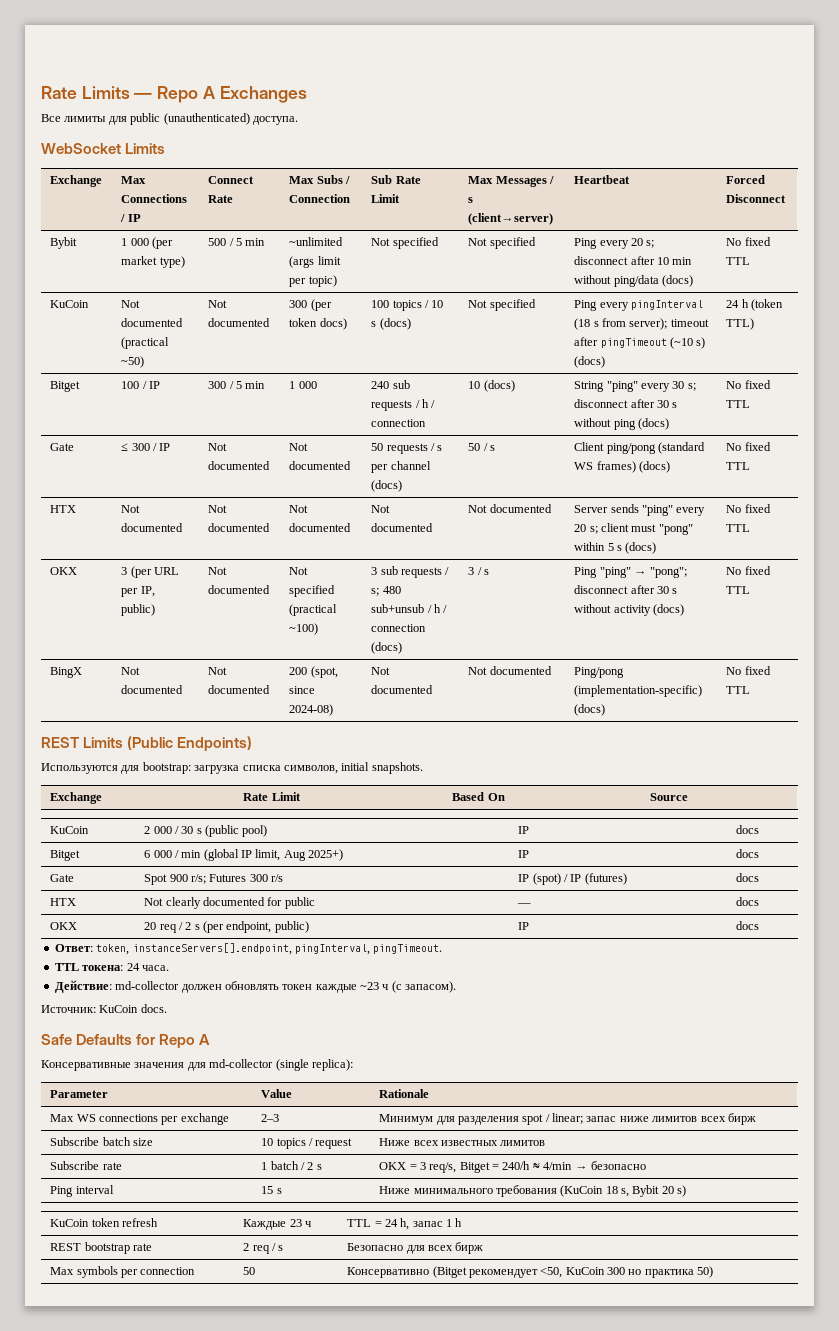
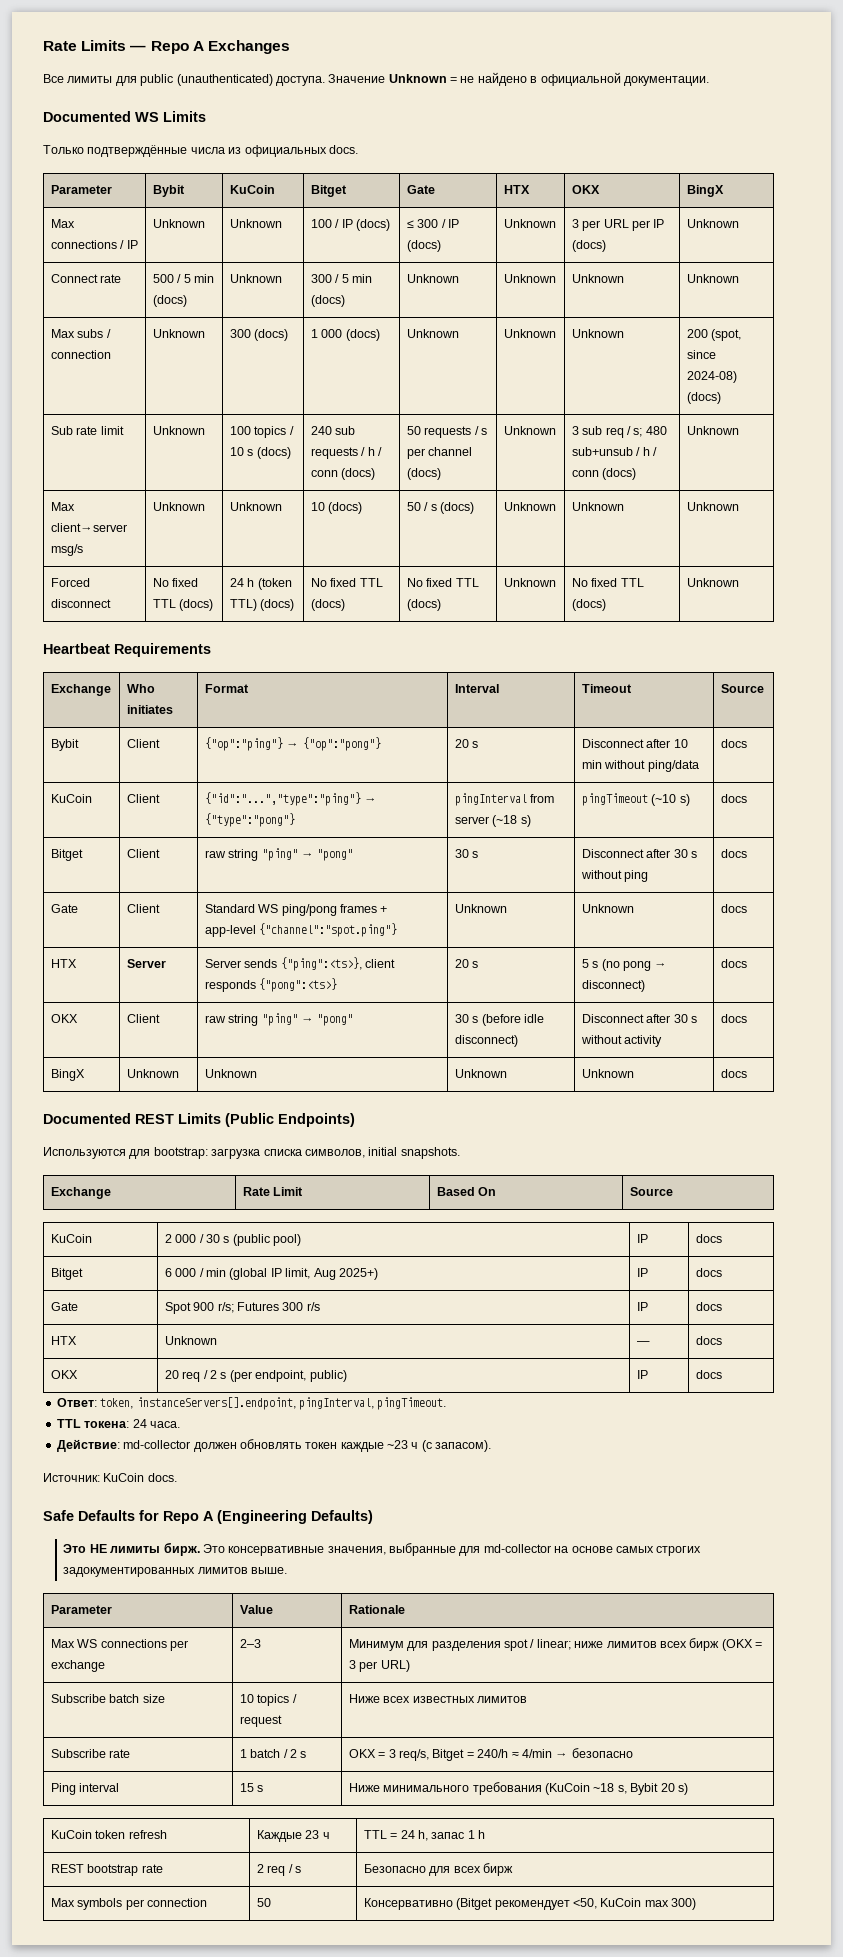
[41,143,166,154] [50,175,103,187] [121,176,147,184] [121,194,188,203] [120,214,141,222] [208,176,255,184] [208,195,234,203] [289,175,350,184] [289,194,351,203] [371,175,421,184] [371,194,401,203] [468,176,554,187] [468,197,474,203] [468,213,554,225] [574,175,631,184] [726,175,766,184] [726,194,787,203] [50,237,78,249] [121,237,173,249] [121,256,185,268] [208,238,266,246] [289,237,344,246] [289,256,341,268] [289,275,337,287] [371,237,439,249] [468,237,536,249] [574,238,655,249] [574,256,693,265] [574,275,693,287] [726,237,771,246] [726,257,751,265] [50,300,90,308] [121,300,141,308] [121,318,184,327] [121,337,170,349] [121,356,145,368] [208,300,228,308] [208,318,271,327] [289,299,332,311] [289,318,347,330] // WebSocket Limits // Exchange | Max Connections / IP | Connect Rate | Max Subs / Connection | Sub Rate Limit | Max Messages / s (client→server) | Heartbeat | Forced Disconnect // Bybit | 1 000 (per market type) | 500 / 5 min | ~unlimited (args limit per topic) | Not specified | Not specified | Ping every 20 s; disconnect after 10 min without ping/data (docs) | No fixed TTL // KuCoin | Not documented (practical ~50) | Not documented | 300 (per token docs) -> [328,72,709,86] [43,111,206,122] [43,145,358,157] [50,185,112,194] [152,185,185,197] [229,185,275,194] [310,185,347,197] [406,185,435,194] [503,185,530,194] [571,185,600,194] [686,185,724,197] [50,219,75,228] [50,240,138,249] [152,219,205,228] [229,219,282,228] [310,219,391,231] [406,219,460,228] [406,240,441,252] [503,219,556,228] [571,219,665,231] [571,240,606,252] [686,219,739,228] [50,274,122,283] [152,274,215,283] [152,295,187,307] [229,274,282,283] [310,274,373,283] [310,295,345,307] [406,274,459,283] [503,274,556,283] [571,274,624,283] [686,274,739,283] [50,329,111,338] [50,350,111,359] [152,329,205,338] [229,329,289,341] [310,329,380,341] [406,329,459,338] [503,329,556,338] [571,329,624,338] [686,329,742,341] [686,350,716,359] [686,371,737,383] [686,392,721,404] [50,426,124,435] [152,426,205,435] Значение Unknown = не найдено в официальной документации. // Documented WS Limits // Только подтверждённые числа из официальных docs. // Parameter | Bybit | KuCoin | Bitget | Gate | HTX | OKX | BingX // Max connections / IP | Unknown | Unknown | 100 / IP (docs) | ≤ 300 / IP (docs) | Unknown | 3 per URL per IP (docs) | Unknown // Connect rate | 500 / 5 min (docs) | Unknown | 300 / 5 min (docs) | Unknown | Unknown | Unknown | Unknown // Max subs / connection | Unknown | 300 (docs) | 1 000 (docs) | Unknown | Unknown | Unknown | 200 (spot, since 2024-08) (docs) // Sub rate limit | Unknown
[468,299,536,311] [574,300,703,311] [574,318,709,330] [574,337,706,349] [574,356,606,368] [726,299,783,311] [726,318,755,330] [50,381,81,392] [121,381,160,389] [208,381,266,389] [289,381,317,389] | Not specified | Ping every pingInterval (18 s from server); timeout after pingTimeout (~10 s) (docs) | 24 h (token TTL) // Bitget | 100 / IP | 300 / 5 min | 1 000 -> (291, 453) none
[371,419,427,427] [468,380,515,392] [574,381,696,392] [574,399,678,408] [574,418,669,430] [726,380,771,389] [726,400,751,408] [50,443,75,451] [121,443,171,451] [208,443,228,451] [208,461,271,470] [289,443,309,451] [289,461,352,470] connection | 10 (docs) | String "ping" every 30 s; disconnect after 30 s without ping (docs) | No fixed TTL // Gate | ≤ 300 / IP | Not documented | Not documented -> [310,468,376,480] conn (docs)
[468,443,495,451] [574,442,705,454] [574,461,670,473] [726,442,771,451] [726,462,751,470] [50,505,77,513] [121,505,141,513] [121,523,184,532] [208,505,228,513] [208,523,271,532] [289,505,309,513] [289,523,352,532] [371,505,391,513] [371,523,434,532] [468,504,552,513] [574,504,706,516] [574,523,693,535] [574,542,657,554] [726,504,771,513] [726,524,751,532] [50,567,78,575] [121,566,179,578] [121,586,155,597] [121,604,156,616] [208,567,228,575] [208,585,271,594] [289,567,309,575] [289,585,336,597] [289,604,338,616] [289,623,319,635] 50 / s | Client ping/pong (standard WS frames) (docs) | No fixed TTL // HTX | Not documented | Not documented | Not documented | Not documented | Not documented | Server sends "ping" every 20 s; client must "pong" within 5 s (docs) | No fixed TTL // OKX | 3 (per URL per IP, public) | Not documented | Not specified (practical ~100) -> [503,426,556,435] Unknown
[400,567,442,578] requests -> [605,427,624,438] req
[371,624,427,632] [371,642,403,654] [468,567,489,575] [574,567,688,578] [574,585,629,594] connection (docs) | 3 / s | Ping "ping" → "pong"; disconnect -> [571,468,637,480] [686,426,739,435] [50,502,75,511] [50,523,127,532] [50,544,83,556] [152,502,205,511] [229,502,282,511] [310,502,363,514] [406,502,475,514] [503,502,556,511] [571,502,624,511] [686,502,739,511] [50,578,90,587] [50,599,111,608] [152,578,199,587] [152,599,214,611] [229,578,292,590] [229,599,295,611] [310,578,383,587] [310,599,345,611] [406,578,479,587] [406,599,441,611] [503,578,556,587] [571,578,644,587] [571,599,606,611] [686,578,739,587] [43,643,211,657] [50,684,111,696] [126,684,155,693] [126,705,173,714] [204,684,249,693] [454,684,499,693] [581,684,632,693] [720,684,764,693] [50,739,79,751] [126,739,160,748] [204,737,381,751] [454,739,479,748] [581,739,688,748] [581,760,699,772] [720,739,747,748] [50,794,92,803] [126,794,160,803] [204,792,378,806] [204,813,295,827] [454,793,555,806] [454,815,531,827] [581,793,690,806] [720,794,747,803] [50,849,83,861] [126,849,160,858] [204,848,354,861] [454,849,479,858] [581,849,698,858] [580,870,649,882] [720,849,747,858] [50,904,78,913] [126,904,160,913] [204,904,388,916] [204,923,398,937] [454,904,507,913] [581,904,634,913] [720,904,747,913] [50,959,77,968] [126,959,166,968] [204,957,396,971] [204,978,338,992] [454,959,479,968] [581,959,668,971] [581,980,645,992] [720,959,747,968] [50,1014,78,1023] [126,1014,160,1023] [204,1013,354,1026] [454,1014,545,1026] [454,1035,518,1047] [581,1014,644,1023] conn (docs) | Unknown // Max client→server msg/s | Unknown | Unknown | 10 (docs) | 50 / s (docs) | Unknown | Unknown | Unknown // Forced disconnect | No fixed TTL (docs) | 24 h (token TTL) (docs) | No fixed TTL (docs) | No fixed TTL (docs) | Unknown | No fixed TTL (docs) | Unknown // Heartbeat Requirements // Exchange | Who initiates | Format | Interval | Timeout | Source // Bybit | Client | {"op":"ping"} → {"op":"pong"} | 20 s | Disconnect after 10 min without ping/data | docs // KuCoin | Client | {"id":"...","type":"ping"} → {"type":"pong"} | pingInterval from server (~18 s) | pingTimeout (~10 s) | docs // Bitget | Client | raw string "ping" → "pong" | 30 s | Disconnect after 30 s without ping | docs // Gate | Client | Standard WS ping/pong frames + app-level {"channel":"spot.ping"} | Unknown | Unknown | docs // HTX | Server | Server sends {"ping":<ts>}, client responds {"pong":<ts>} | 20 s | 5 s (no pong → disconnect) | docs // OKX | Client | raw string "ping" → "pong" | 30 s (before idle disconnect) | Disconnect
[652,604,684,616] [726,566,771,575] [726,586,751,594] [50,667,83,678] [121,667,141,675] [121,685,184,694] [208,667,228,675] [208,685,271,694] [289,666,338,678] [289,686,316,694] [289,704,334,716] [371,667,391,675] [371,685,434,694] [468,666,552,675] [574,667,625,678] [574,685,703,697] [574,704,606,716] [726,666,771,675] [726,686,751,694] (docs) | No fixed TTL // BingX | Not documented | Not documented | 200 (spot, since 2024-08) | Not documented | Not documented | Ping/pong (implementation-specific) (docs) | No fixed TTL // -> [720,1014,747,1023] [50,1069,85,1081] [126,1069,179,1078] [204,1069,257,1078] [454,1069,507,1078] [581,1069,634,1078] [720,1069,747,1078] [43,1113,131,1124] | docs // BingX | Unknown | Unknown | Unknown | Unknown | docs // Documented
[532,873,627,885] [736,873,760,882] [50,898,77,906] [144,897,315,909] (spot) / IP (futures) | docs // HTX | Not clearly documented for public -> [695,1302,722,1311] [50,1336,77,1345] [164,1336,217,1345] | docs // HTX | Unknown
[41,1059,353,1071] // Консервативные значения для md-collector (single replica): -> [217,1510,373,1524] [63,1542,702,1556] [63,1567,288,1577] (Engineering Defaults) // Это НЕ лимиты бирж. Это консервативные значения, выбранные для md-collector на основе самых строгих задокументированных лимитов выше.
[586,1116,617,1122] запас -> (571, 1644) none
(756, 1119) none -> [721,1639,763,1651] [348,1660,410,1672] (OKX = 3 per URL)
[605,1186,618,1194] 18 -> [593,1783,615,1792] ~18
[607,1266,714,1278] 300 но практика 50) -> [644,1898,697,1910] max 300)

